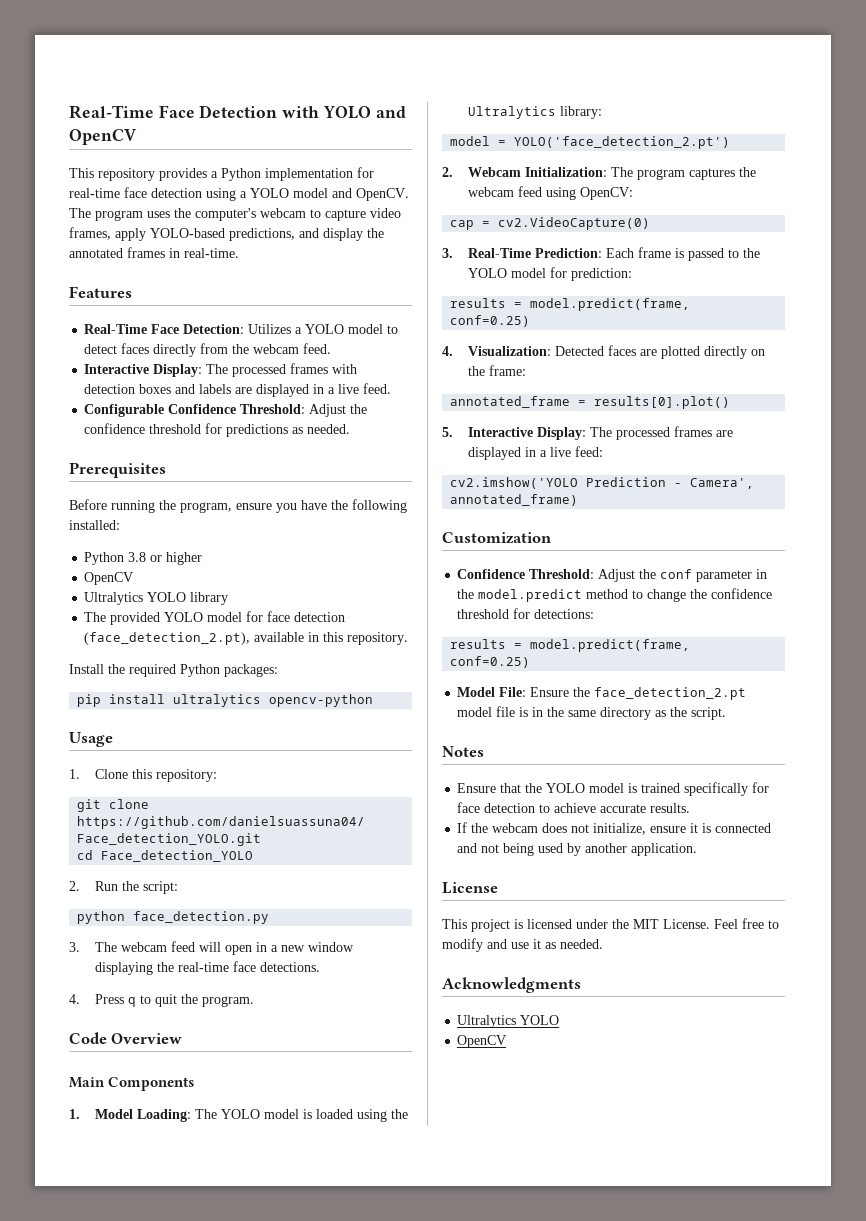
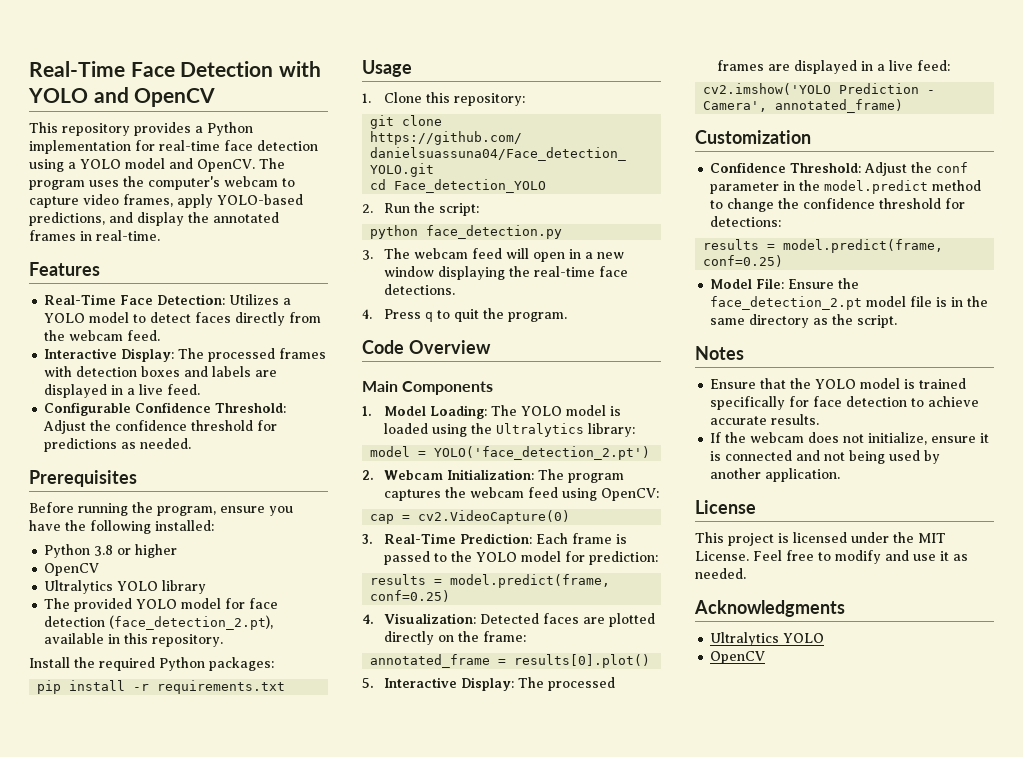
[173,694,374,707] ultralytics opencv-python -> [133,680,286,694] -r requirements.txt

